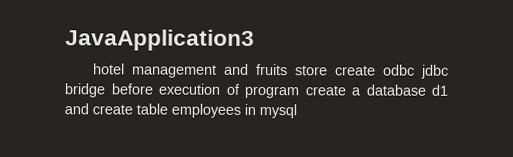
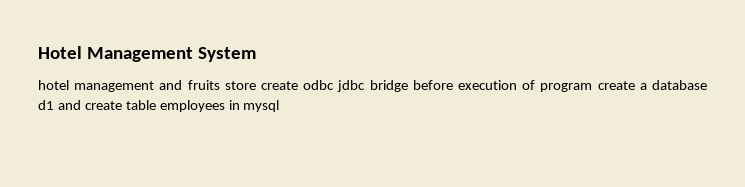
[65,29,255,51] JavaApplication3 -> [38,46,256,62] Hotel Management System

